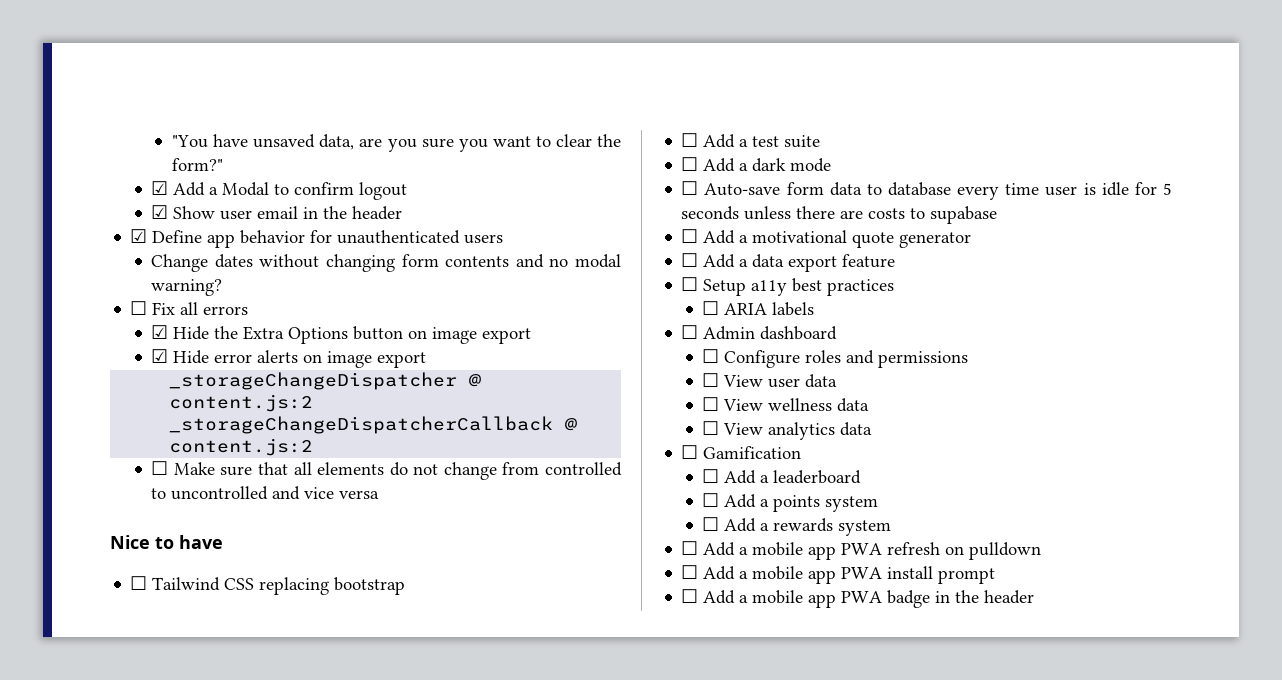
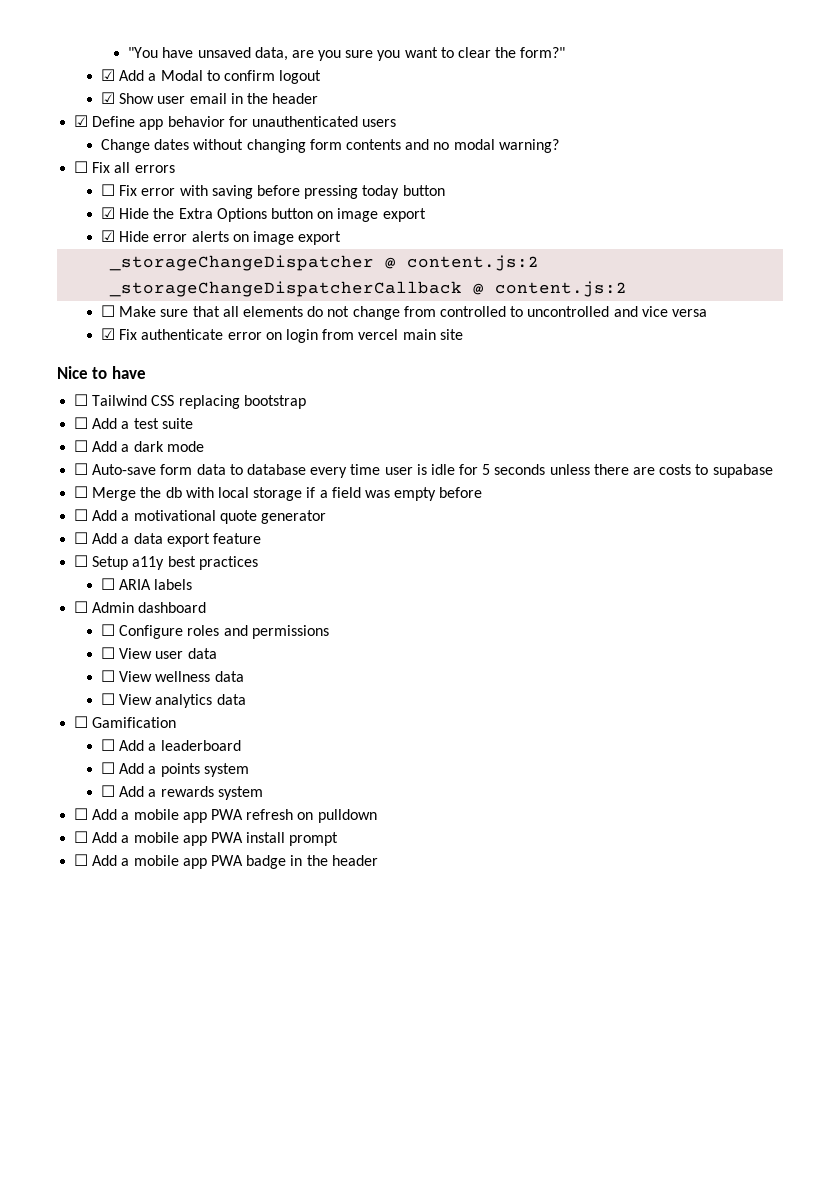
(249, 310) none -> [101,184,445,199] // ☐ Fix error with saving before pressing today button
(380, 494) none -> [101,328,463,343] // ☑ Fix authenticate error on login from vercel main site
(998, 215) none -> [74,486,483,501] // ☐ Merge the db with local storage if a field was empty before

